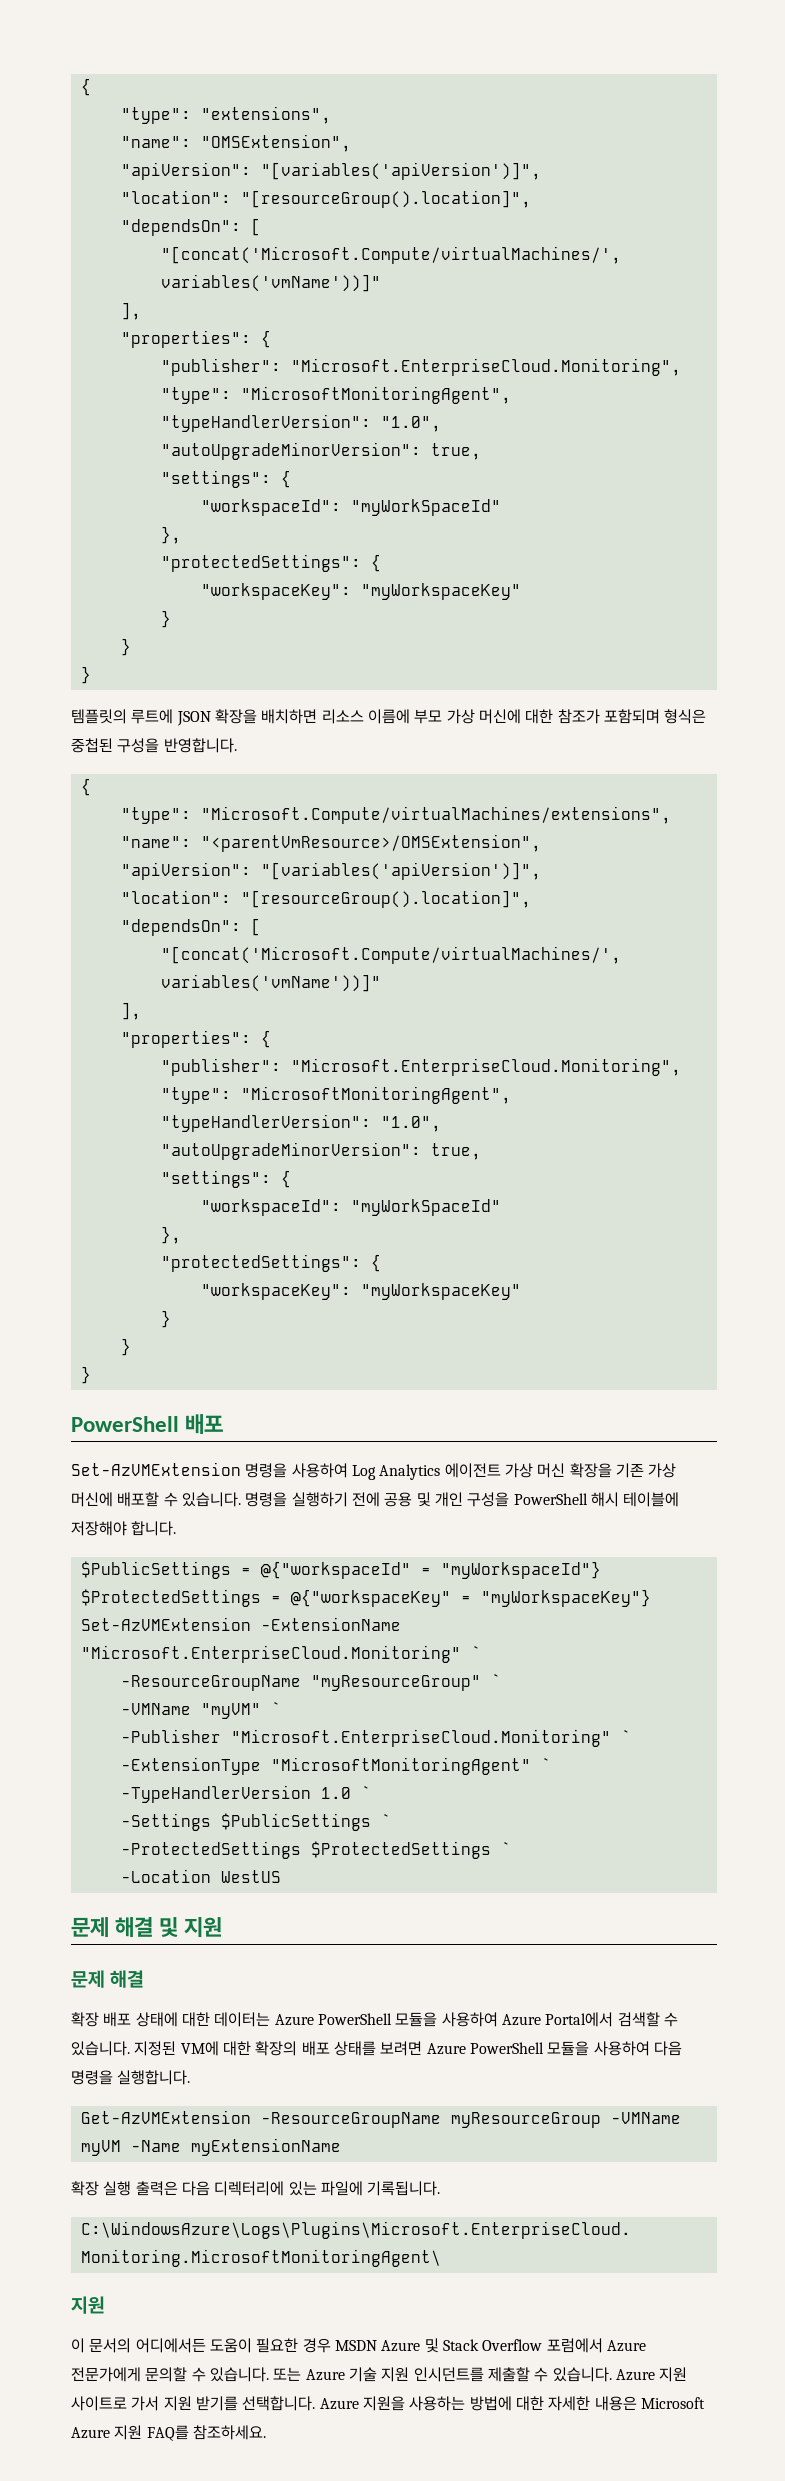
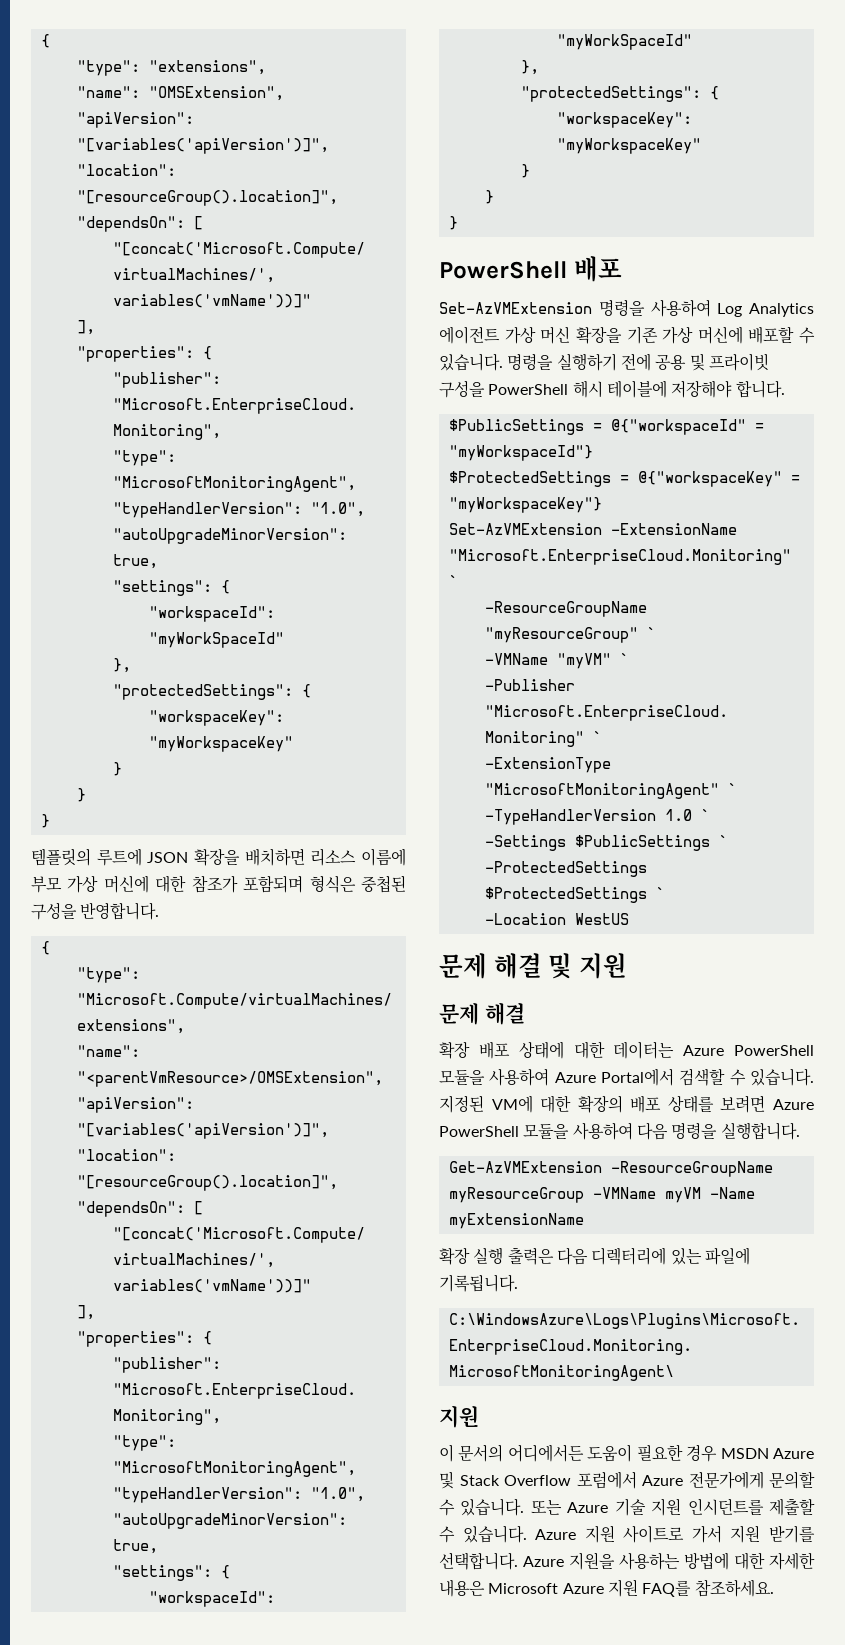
[434,1492,463,1507] 개인 -> [708,353,769,371] 프라이빗

